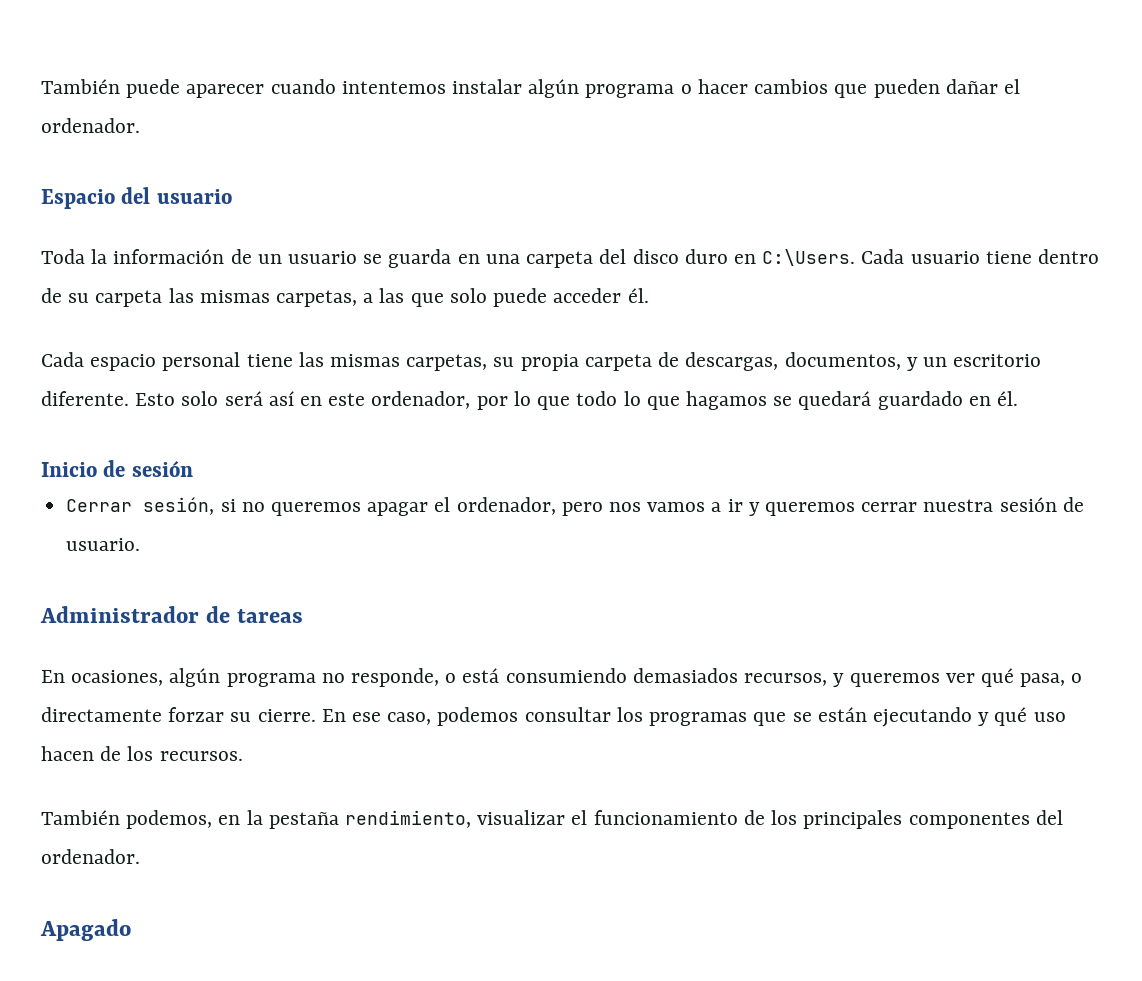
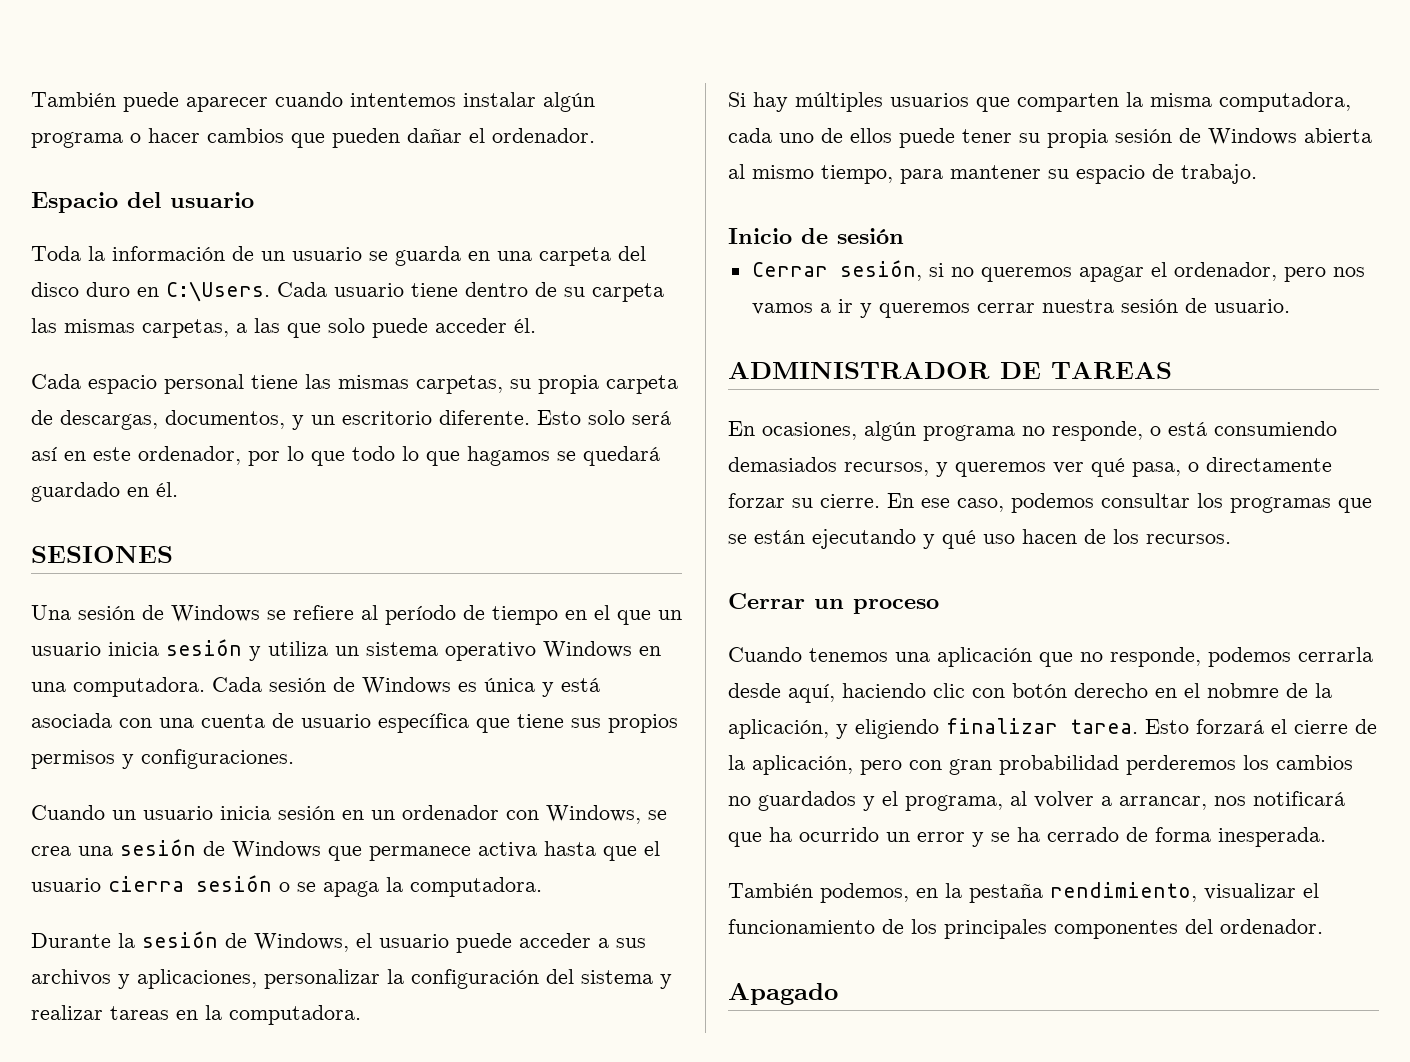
(1018, 398) none -> [31,546,173,563] [31,605,682,625] [31,639,661,661] [31,677,600,697] [31,713,678,733] [31,749,294,769] [31,805,667,824] [31,839,660,861] [31,875,542,897] [31,931,646,953] [31,969,672,989] [31,1005,361,1025] [728,92,1351,112] [728,128,1372,148] [728,164,1257,184] // SESIONES // Una sesión de Windows se refiere al período de tiempo en el que un usuario inicia sesión y utiliza un sistema operativo Windows en una computadora. Cada sesión de Windows es única y está asociada con una cuenta de usuario específica que tiene sus propios permisos y configuraciones. // Cuando un usuario inicia sesión en un ordenador con Windows, se crea una sesión de Windows que permanece activa hasta que el usuario cierra sesión o se apaga la computadora. // Durante la sesión de Windows, el usuario puede acceder a sus archivos y aplicaciones, personalizar la configuración del sistema y realizar tareas en la computadora. // Si hay múltiples usuarios que comparten la misma computadora, cada uno de ellos puede tener su propia sesión de Windows abierta al mismo tiempo, para mantener su espacio de trabajo.
[40,606,303,623] Administrador de tareas -> [728,362,1172,379] ADMINISTRADOR DE TAREAS
(243, 756) none -> [728,593,939,614] [728,647,1373,667] [728,683,1332,703] [728,718,1377,739] [728,755,1353,775] [728,791,1345,811] [728,827,1326,847] // Cerrar un proceso // Cuando tenemos una aplicación que no responde, podemos cerrarla desde aquí, haciendo clic con botón derecho en el nobmre de la aplicación, y eligiendo finalizar tarea. Esto forzará el cierre de la aplicación, pero con gran probabilidad perderemos los cambios no guardados y el programa, al volver a arrancar, nos notificará que ha ocurrido un error y se ha cerrado de forma inesperada.

